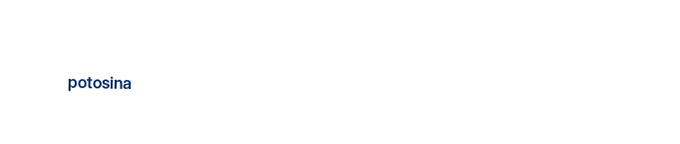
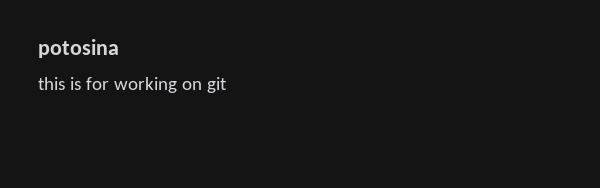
(132, 84) none -> [38,77,227,93] // this is for working on git

